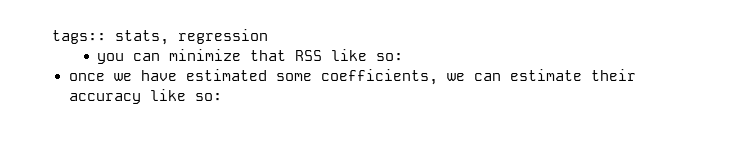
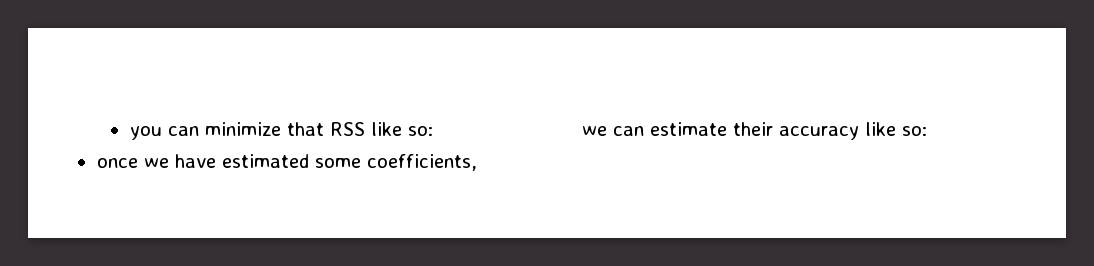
[52,29,268,45] tags:: stats, regression // -> (129, 133) none

